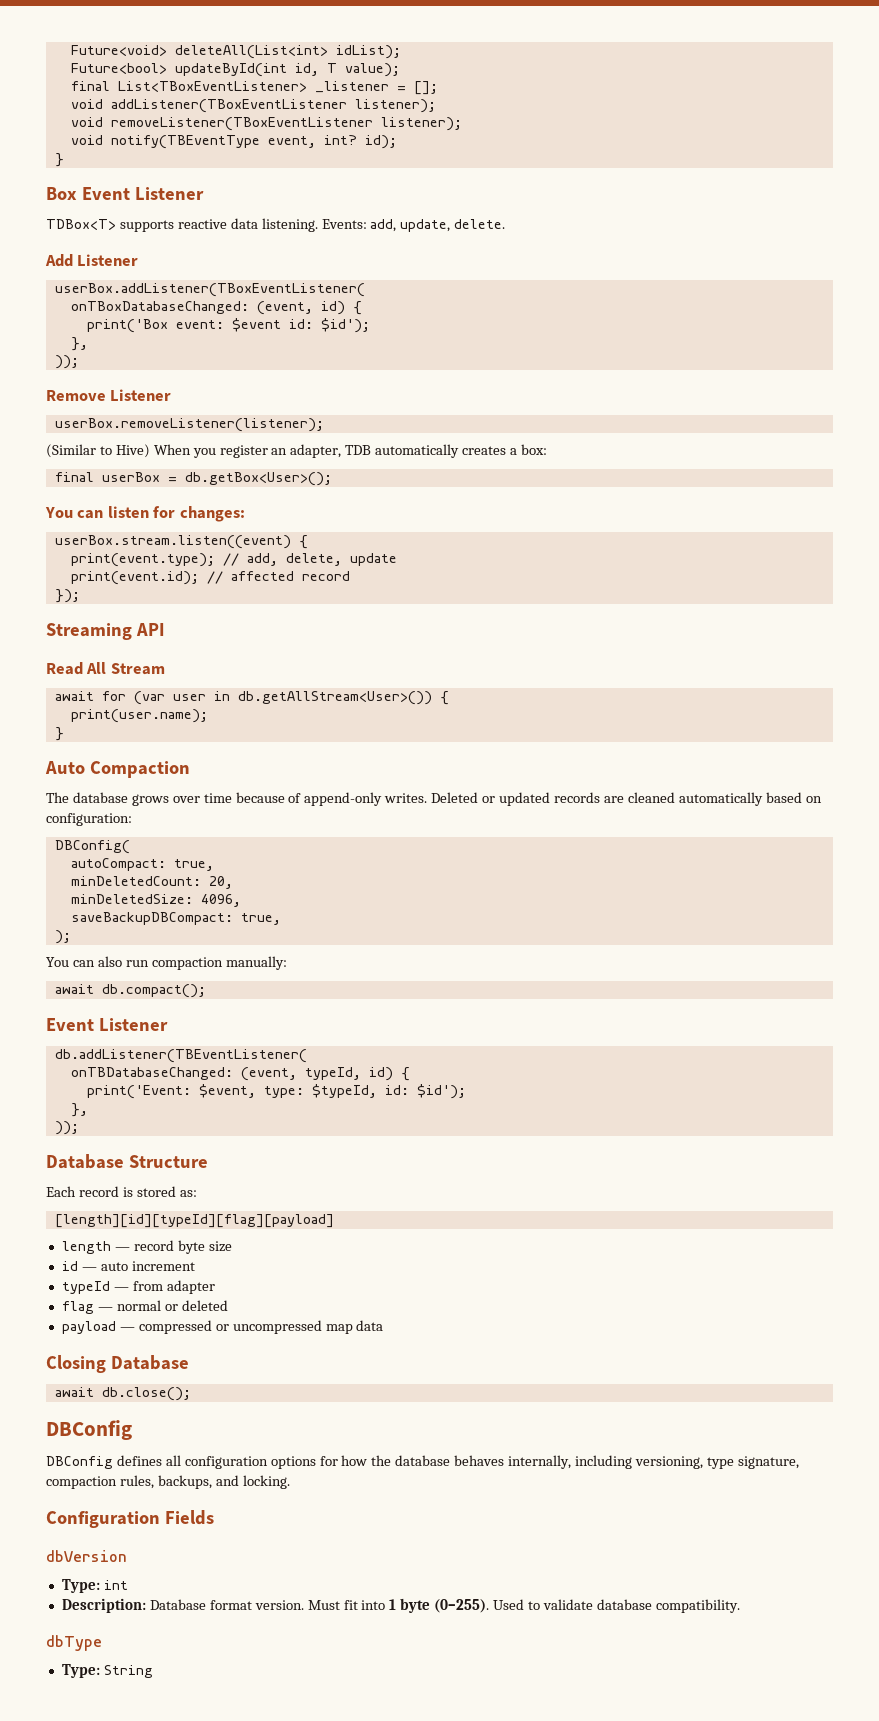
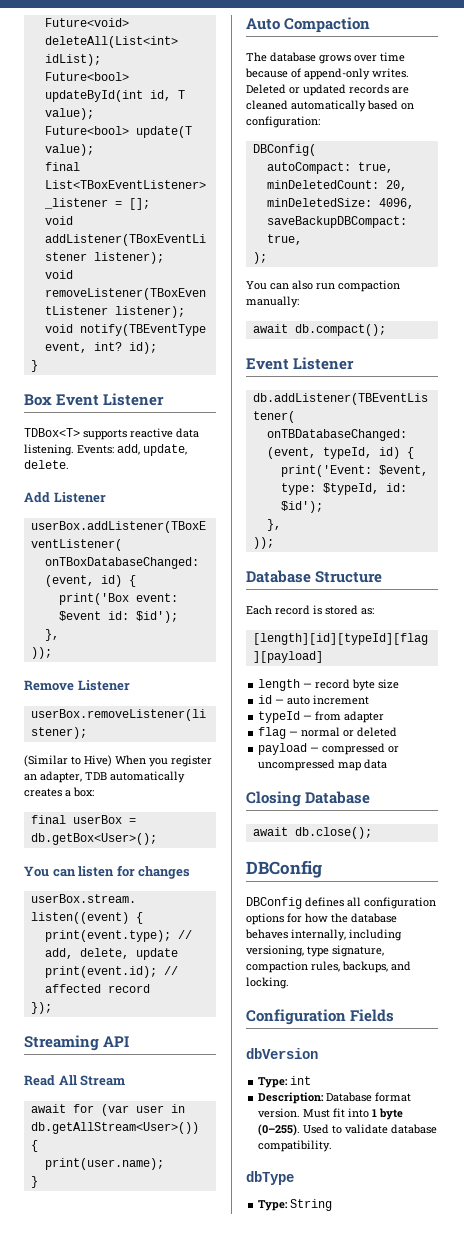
(400, 70) none -> [44,126,192,138] [44,144,94,156] // Future<bool> update(T value);
[179,506,245,522] changes: -> [138,866,191,879] changes

